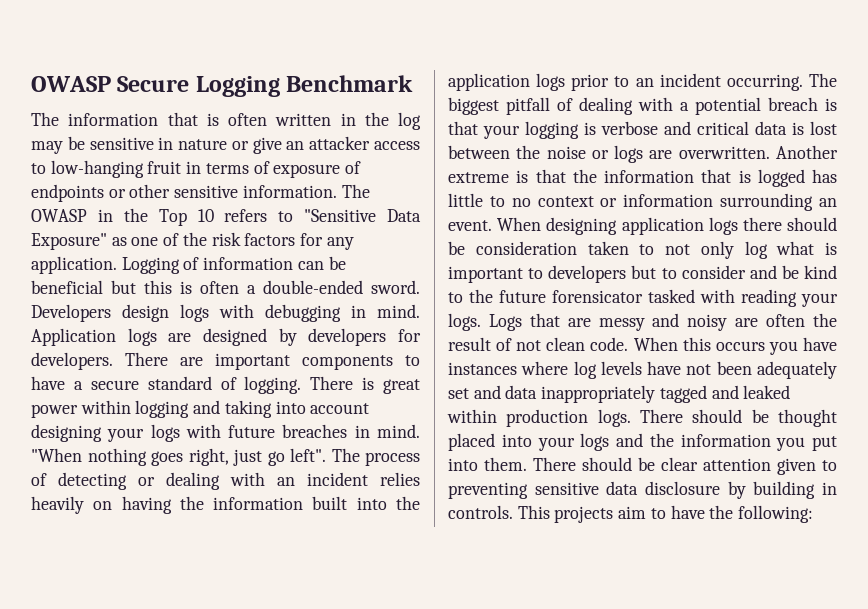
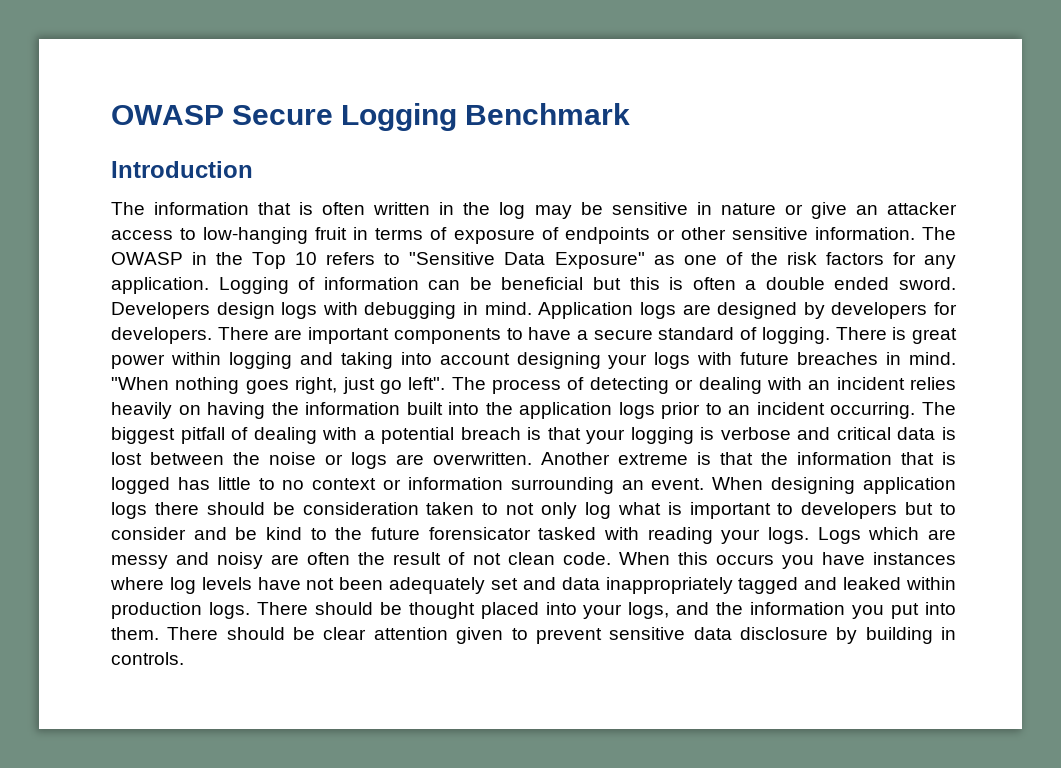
(414, 83) none -> [111,161,253,178] // Introduction
[263,280,363,294] double-ended -> [765,277,890,290] double ended
[529,313,560,327] that -> [868,527,920,540] which
[580,433,610,451] logs -> [628,602,670,619] logs,
[448,482,528,499] preventing -> [535,628,602,644] prevent
[517,505,814,523] This projects aim to have the following: -> (184, 658) none

